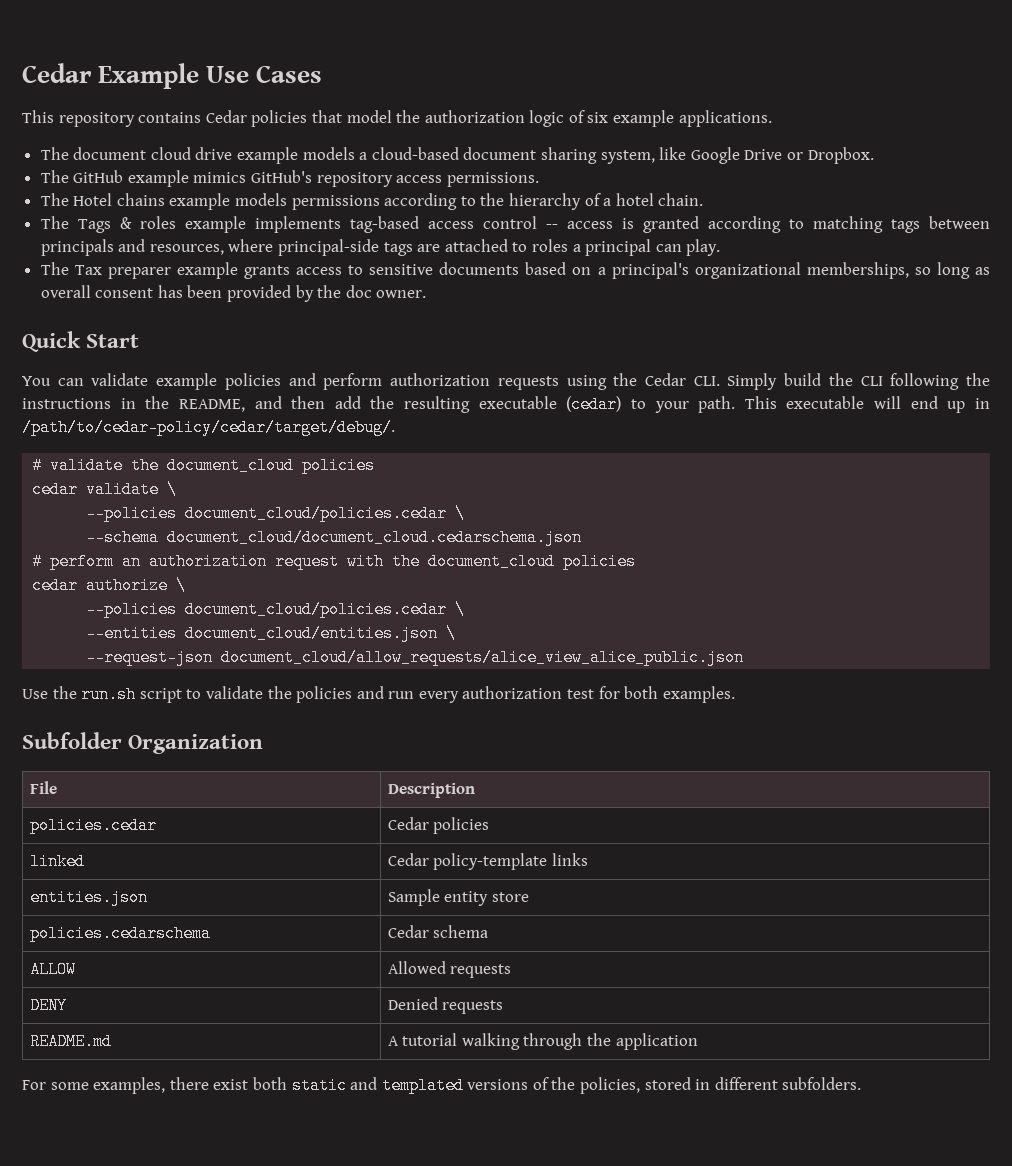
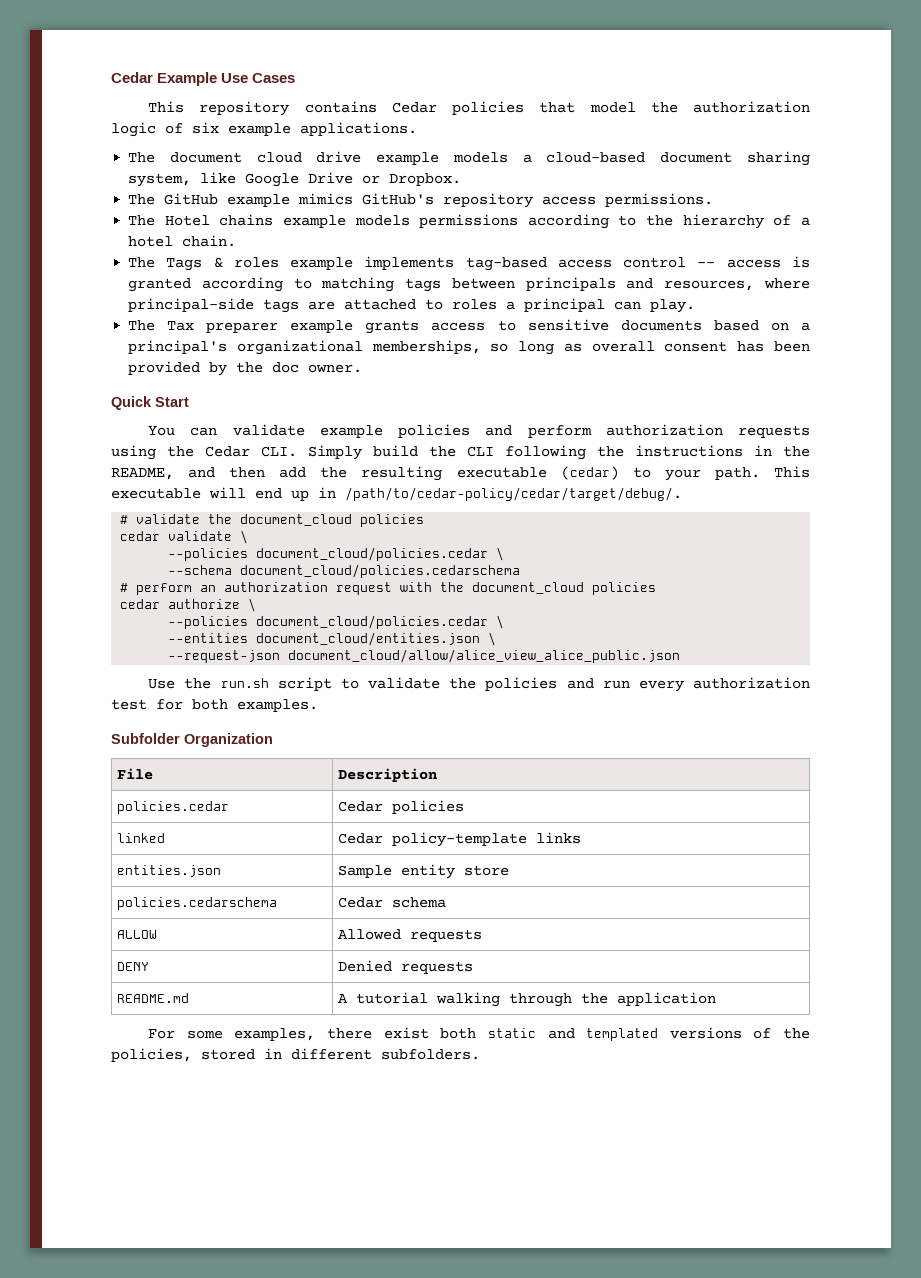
[167,529,583,546] document_cloud/document_cloud.cedarschema.json -> [240,564,521,578] document_cloud/policies.cedarschema
[221,649,745,666] document_cloud/allow_requests/alice_view_alice_public.json -> [288,649,681,663] document_cloud/allow/alice_view_alice_public.json

